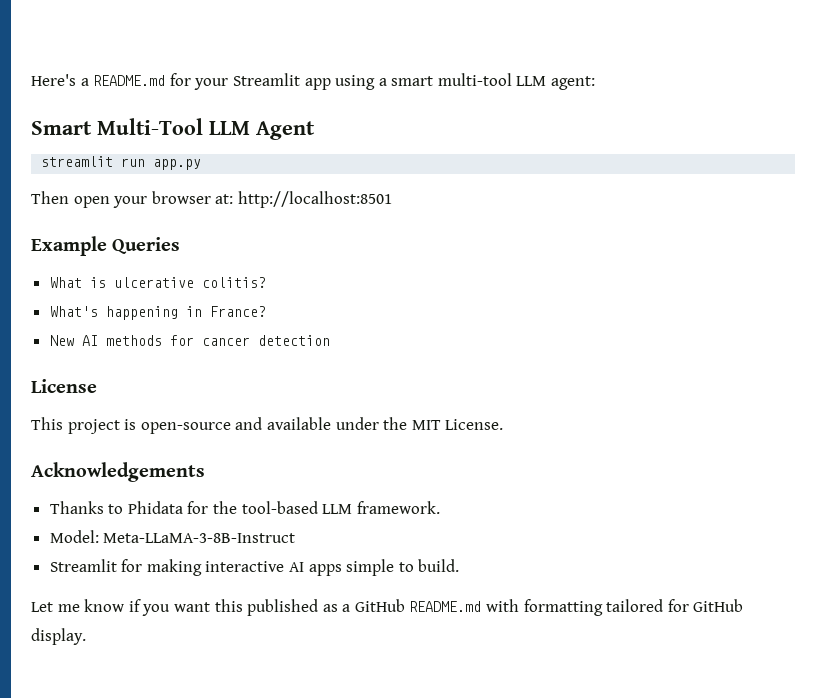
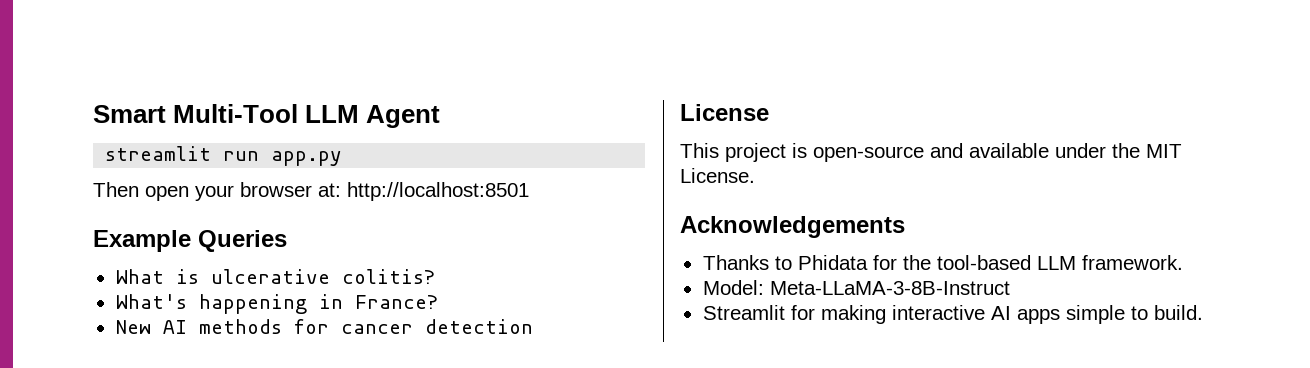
[31,73,596,90] Here's a README.md for your Streamlit app using a smart multi-tool LLM agent: // -> (93, 114) none
[31,599,744,616] [31,628,86,645] // Let me know if you want this published as a GitHub README.md with formatting tailored for GitHub display. -> (1203, 312) none

